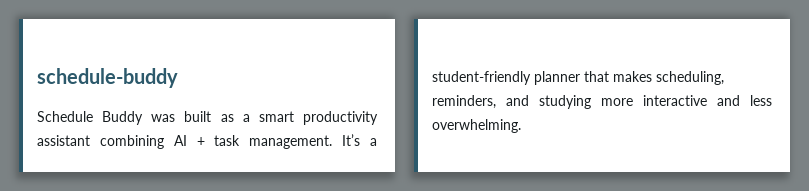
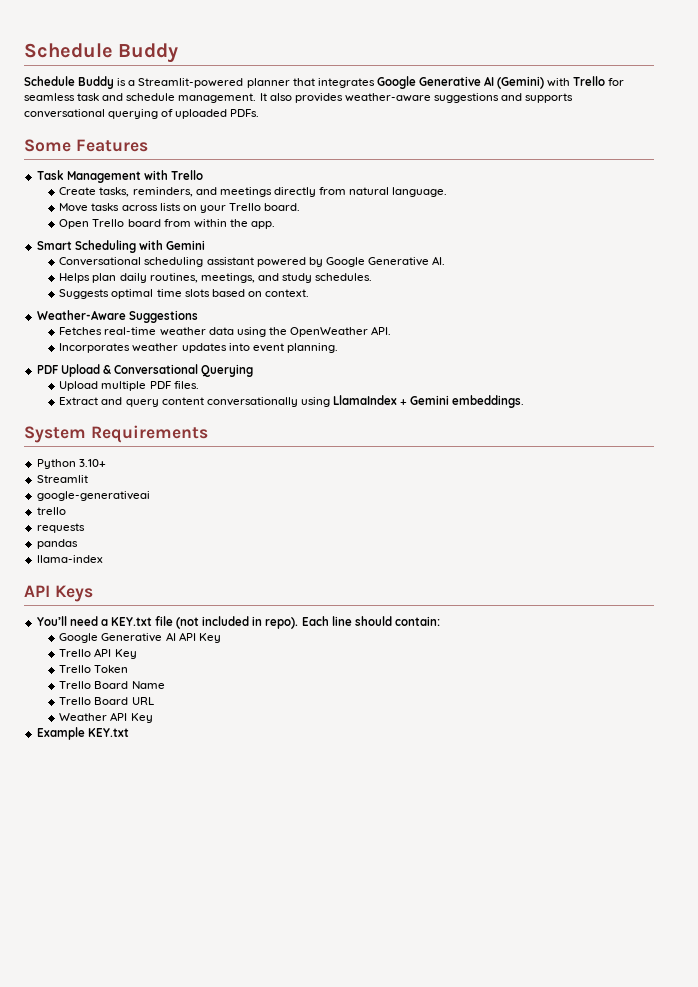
[37,68,178,88] [37,111,378,125] [37,134,377,149] [432,71,724,85] [432,95,772,109] [432,119,521,133] schedule-buddy // Schedule Buddy was built as a smart productivity assistant combining AI + task management. It’s a student-friendly planner that makes scheduling, reminders, and studying more interactive and less overwhelming. -> [24,43,179,63] [24,76,625,89] [24,93,574,103] [24,109,260,119] [24,139,148,152] [36,170,203,183] [59,187,448,197] [59,203,301,213] [59,219,275,229] [36,240,205,253] [59,256,446,267] [59,273,373,283] [59,289,309,299] [36,310,198,323] [59,326,392,337] [59,343,338,353] [36,364,254,377] [59,381,199,391] [59,395,525,408] [24,425,208,443] [36,459,106,469] [36,475,88,483] [36,491,150,501] [36,507,66,515] [36,523,85,533] [36,539,78,549] [36,555,103,563] [24,585,93,602] [36,616,440,629] [59,632,221,643] [59,648,137,659] [59,665,129,673] [59,681,165,689] [59,697,154,705] [59,712,153,723] [36,727,129,740] Schedule Buddy // Schedule Buddy is a Streamlit-powered planner that integrates Google Generative AI (Gemini) with Trello for seamless task and schedule management. It also provides weather-aware suggestions and supports conversational querying of uploaded PDFs. // Some Features // Task Management with Trello // Create tasks, reminders, and meetings directly from natural language. // Move tasks across lists on your Trello board. // Open Trello board from within the app. // Smart Scheduling with Gemini // Conversational scheduling assistant powered by Google Generative AI. // Helps plan daily routines, meetings, and study schedules. // Suggests optimal time slots based on context. // Weather-Aware Suggestions // Fetches real-time weather data using the OpenWeather API. // Incorporates weather updates into event planning. // PDF Upload & Conversational Querying // Upload multiple PDF files. // Extract and query content conversationally using LlamaIndex + Gemini embeddings. // System Requirements // Python 3.10+ // Streamlit // google-generativeai // trello // requests // pandas // llama-index // API Keys // You’ll need a KEY.txt file (not included in repo). Each line should contain: // Google Generative AI API Key // Trello API Key // Trello Token // Trello Board Name // Trello Board URL // Weather API Key // Example KEY.txt

